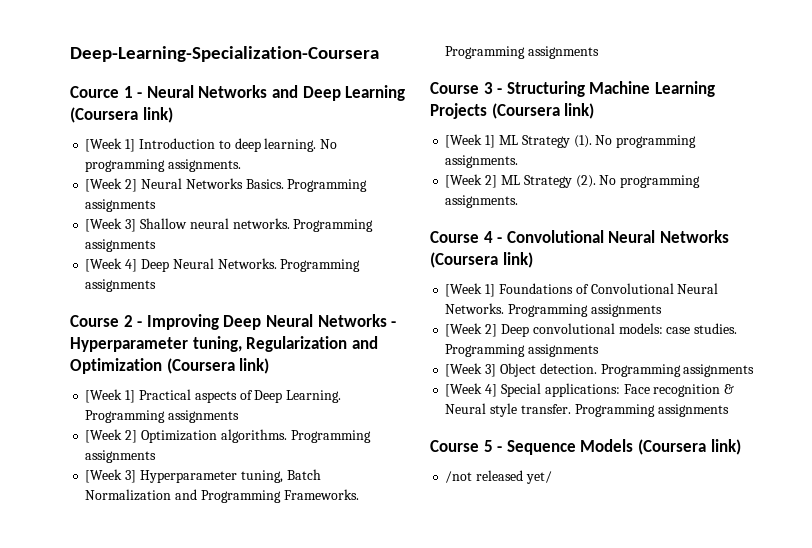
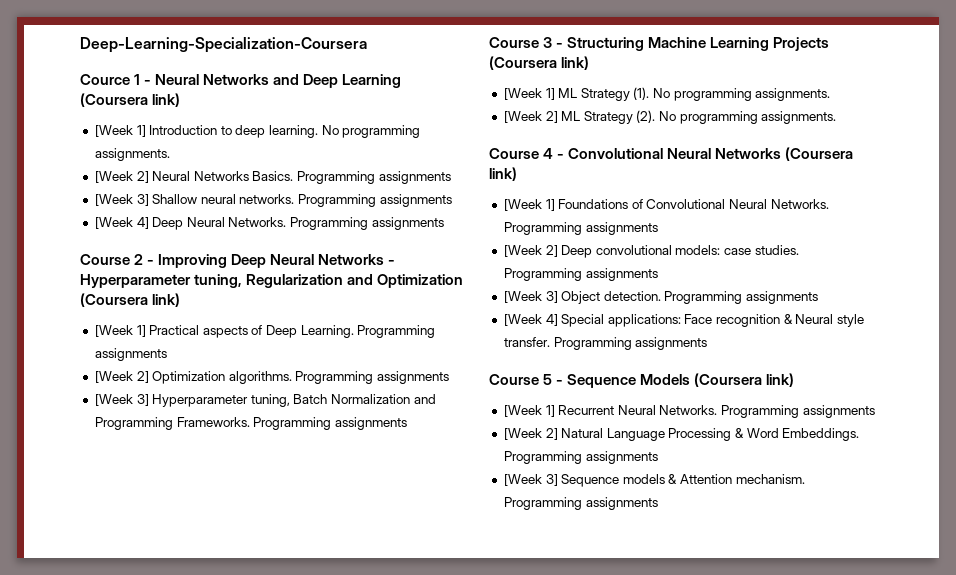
[445,470,552,484] /not released yet/ -> [503,405,875,418] [503,428,860,441] [503,451,658,464] [503,474,805,487] [503,497,658,510] [Week 1] Recurrent Neural Networks. Programming assignments // [Week 2] Natural Language Processing & Word Embeddings. Programming assignments // [Week 3] Sequence models & Attention mechanism. Programming assignments

